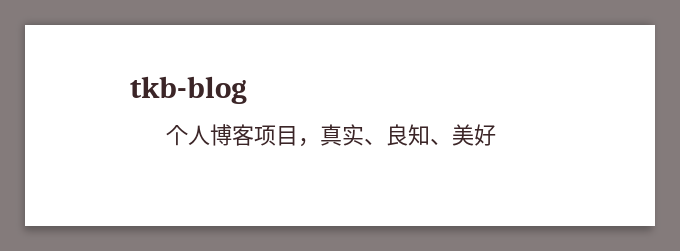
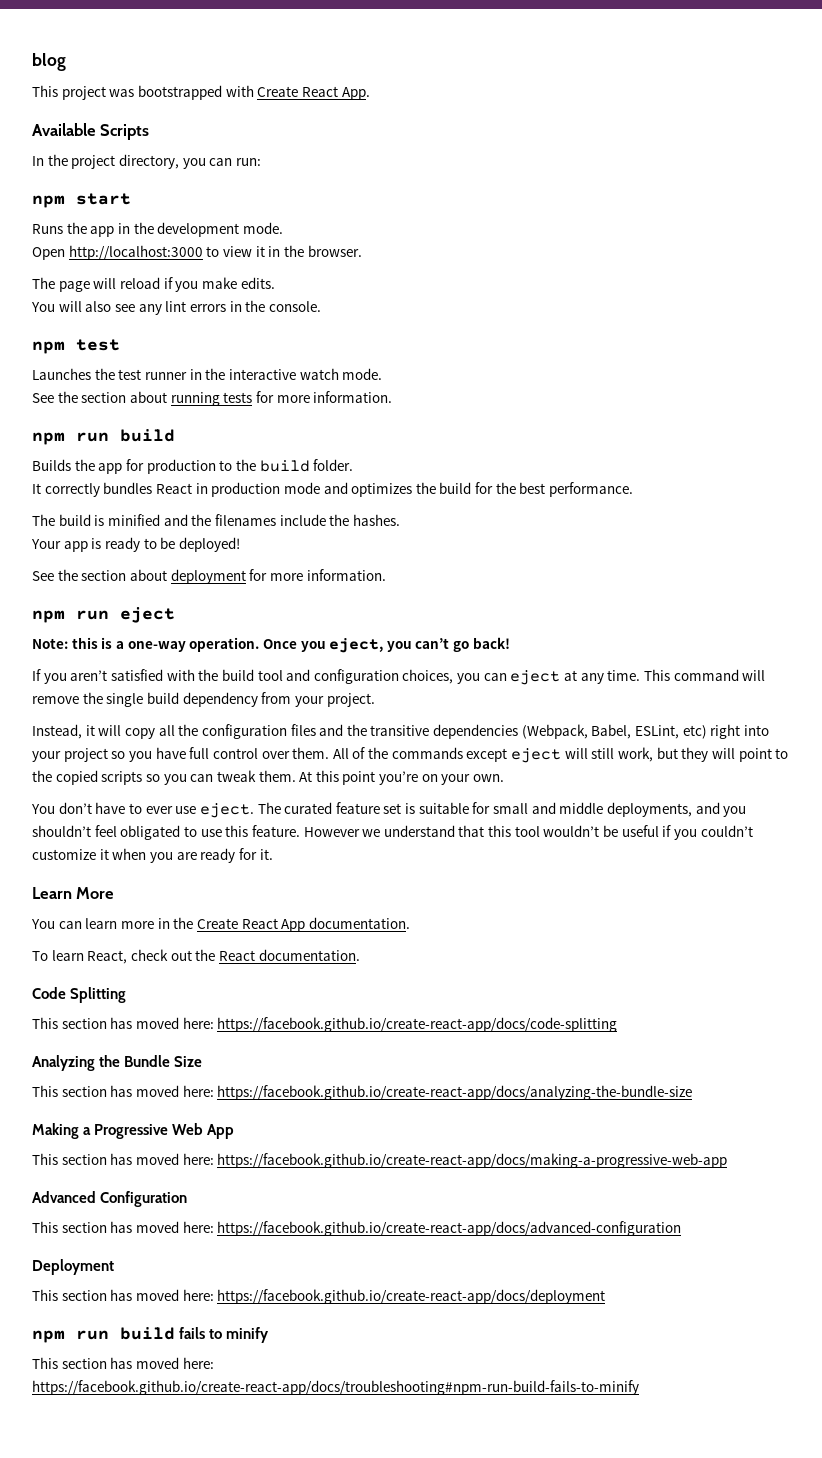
[130,76,247,104] [165,124,496,147] tkb-blog // 个人博客项目，真实、良知、美好 -> [32,53,66,71] [32,85,370,100] [32,123,150,140] [32,154,261,169] [32,193,131,208] [32,222,283,237] [32,245,362,260] [32,277,275,292] [31,300,321,315] [32,339,120,354] [32,368,383,380] [32,391,393,406] [32,429,175,445] [32,459,354,474] [32,482,634,497] [32,514,400,526] [31,537,240,552] [32,569,386,584] [32,607,175,623] [32,637,510,653] [32,669,766,685] [32,692,375,707] [32,724,769,739] [32,747,789,763] [32,770,505,785] [31,802,747,818] [32,825,753,840] [32,848,273,863] [32,887,115,899] [31,917,410,932] [32,949,360,964] [32,987,127,1003] [32,1017,618,1032] [32,1055,203,1071] [32,1085,693,1100] [32,1123,235,1139] [32,1153,728,1168] [32,1191,188,1207] [32,1221,682,1236] [32,1259,114,1275] [32,1289,606,1304] [32,1327,270,1343] [32,1357,214,1369] [32,1380,639,1395] blog // This project was bootstrapped with Create React App. // Available Scripts // In the project directory, you can run: // npm start // Runs the app in the development mode. // Open http://localhost:3000 to view it in the browser. // The page will reload if you make edits. // You will also see any lint errors in the console. // npm test // Launches the test runner in the interactive watch mode. // See the section about running tests for more information. // npm run build // Builds the app for production to the build folder. // It correctly bundles React in production mode and optimizes the build for the best performance. // The build is minified and the filenames include the hashes. // Your app is ready to be deployed! // See the section about deployment for more information. // npm run eject // Note: this is a one-way operation. Once you eject, you can’t go back! // If you aren’t satisfied with the build tool and configuration choices, you can eject at any time. This command will remove the single build dependency from your project. // Instead, it will copy all the configuration files and the transitive dependencies (Webpack, Babel, ESLint, etc) right into your project so you have full control over them. All of the commands except eject will still work, but they will point to the copied scripts so you can tweak them. At this point you’re on your own. // You don’t have to ever use eject. The curated feature set is suitable for small and middle deployments, and you shouldn’t feel obligated to use this feature. However we understand that this tool wouldn’t be useful if you couldn’t customize it when you are ready for it. // Learn More // You can learn more in the Create React App documentation. // To learn React, check out the React documentation. // Code Splitting // This section has moved here: https://facebook.github.io/create-react-app/docs/code-splitting // Analyzing the Bundle Size // This section has moved here: https://facebook.github.io/create-react-app/docs/analyzing-the-bundle-size // Making a Progressive Web App // This section has moved here: https://facebook.github.io/create-react-app/docs/making-a-progressive-web-app // Advanced Configuration // This section has moved here: https://facebook.github.io/create-react-app/docs/advanced-configuration // Deployment // This section has moved here: https://facebook.github.io/create-react-app/docs/deployment // npm run build fails to minify // This section has moved here: https://facebook.github.io/create-react-app/docs/troubleshooting#npm-run-build-fails-to-minify

